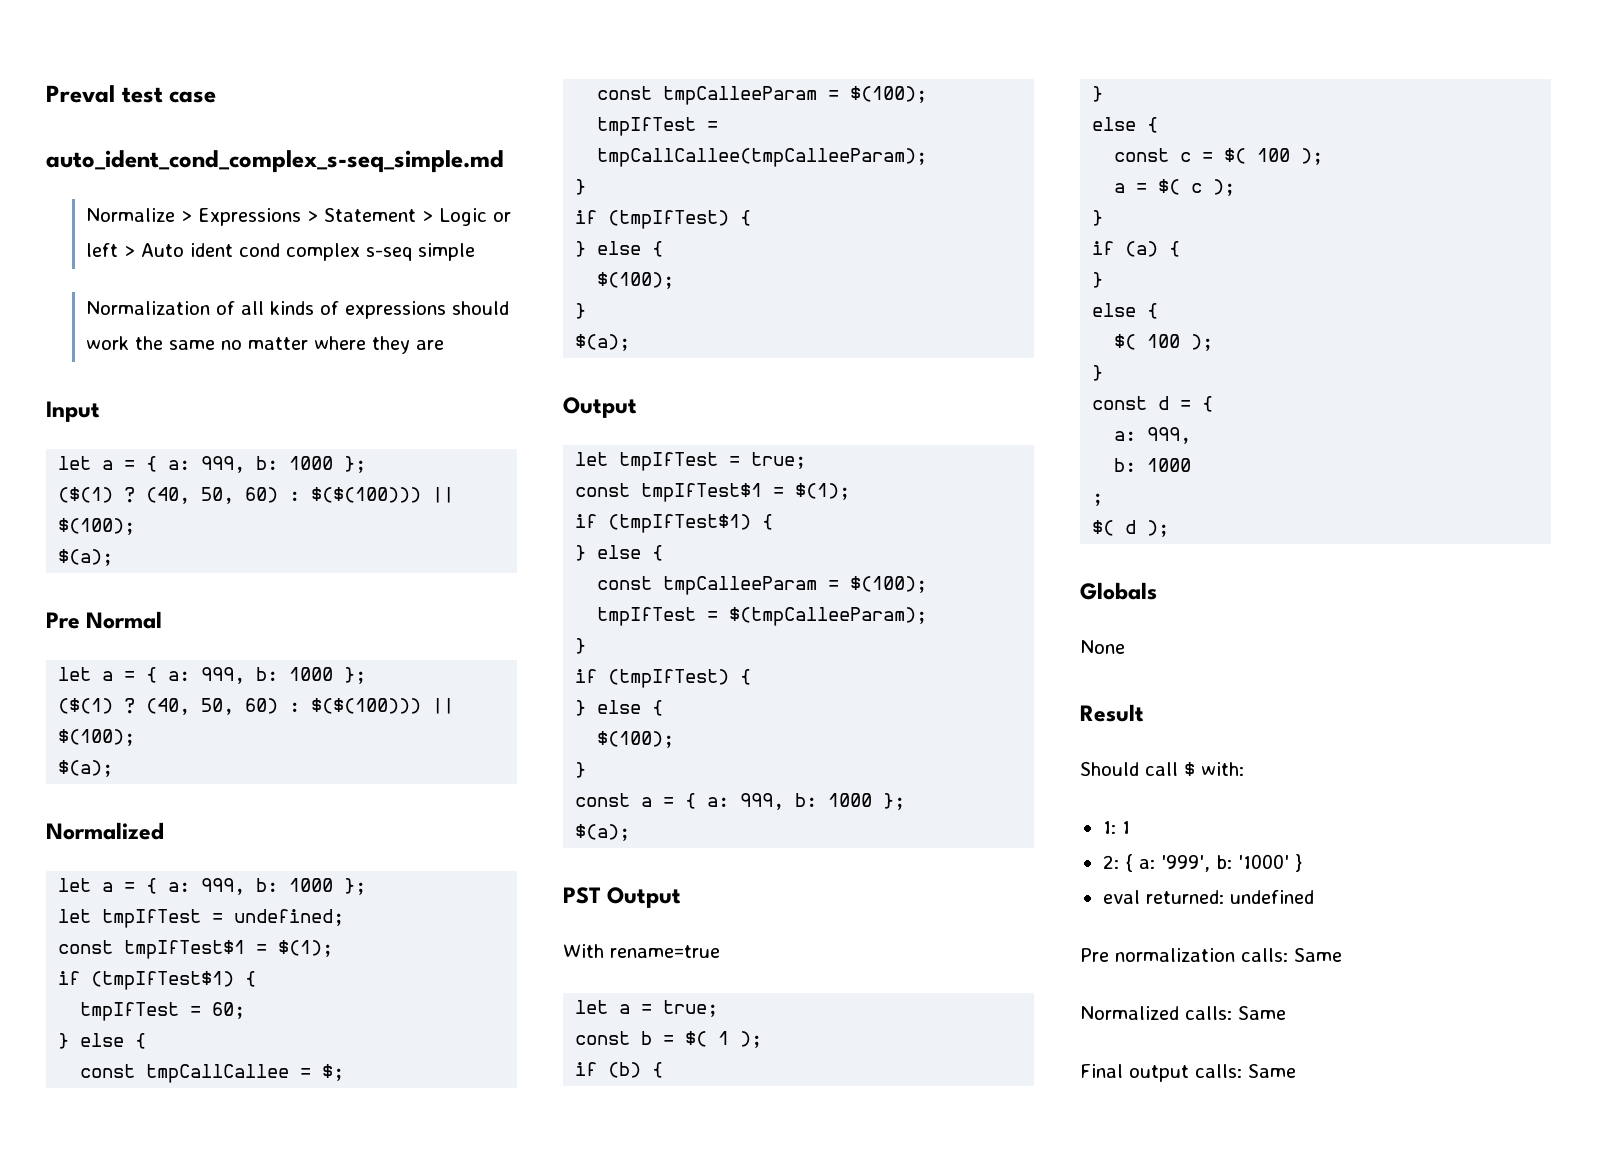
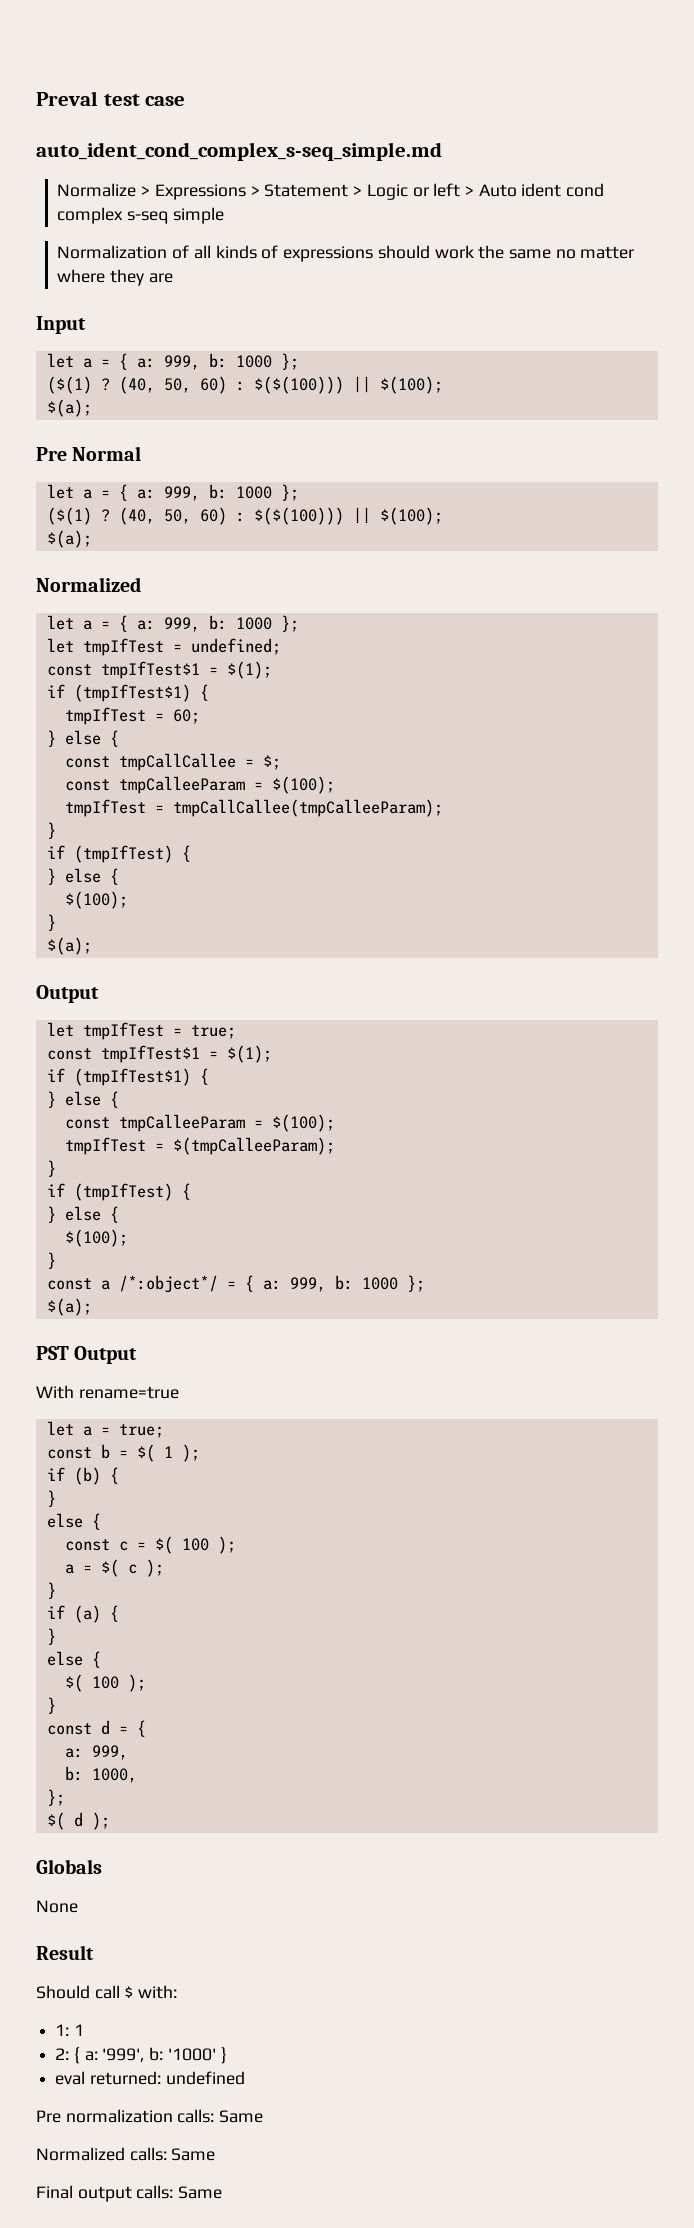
(653, 802) none -> [118,1275,218,1293] /*:object*/
[1147,458,1192,472] [1092,493,1104,506] 1000 // ; -> [91,1768,137,1783] [46,1789,65,1806] 1000, // };

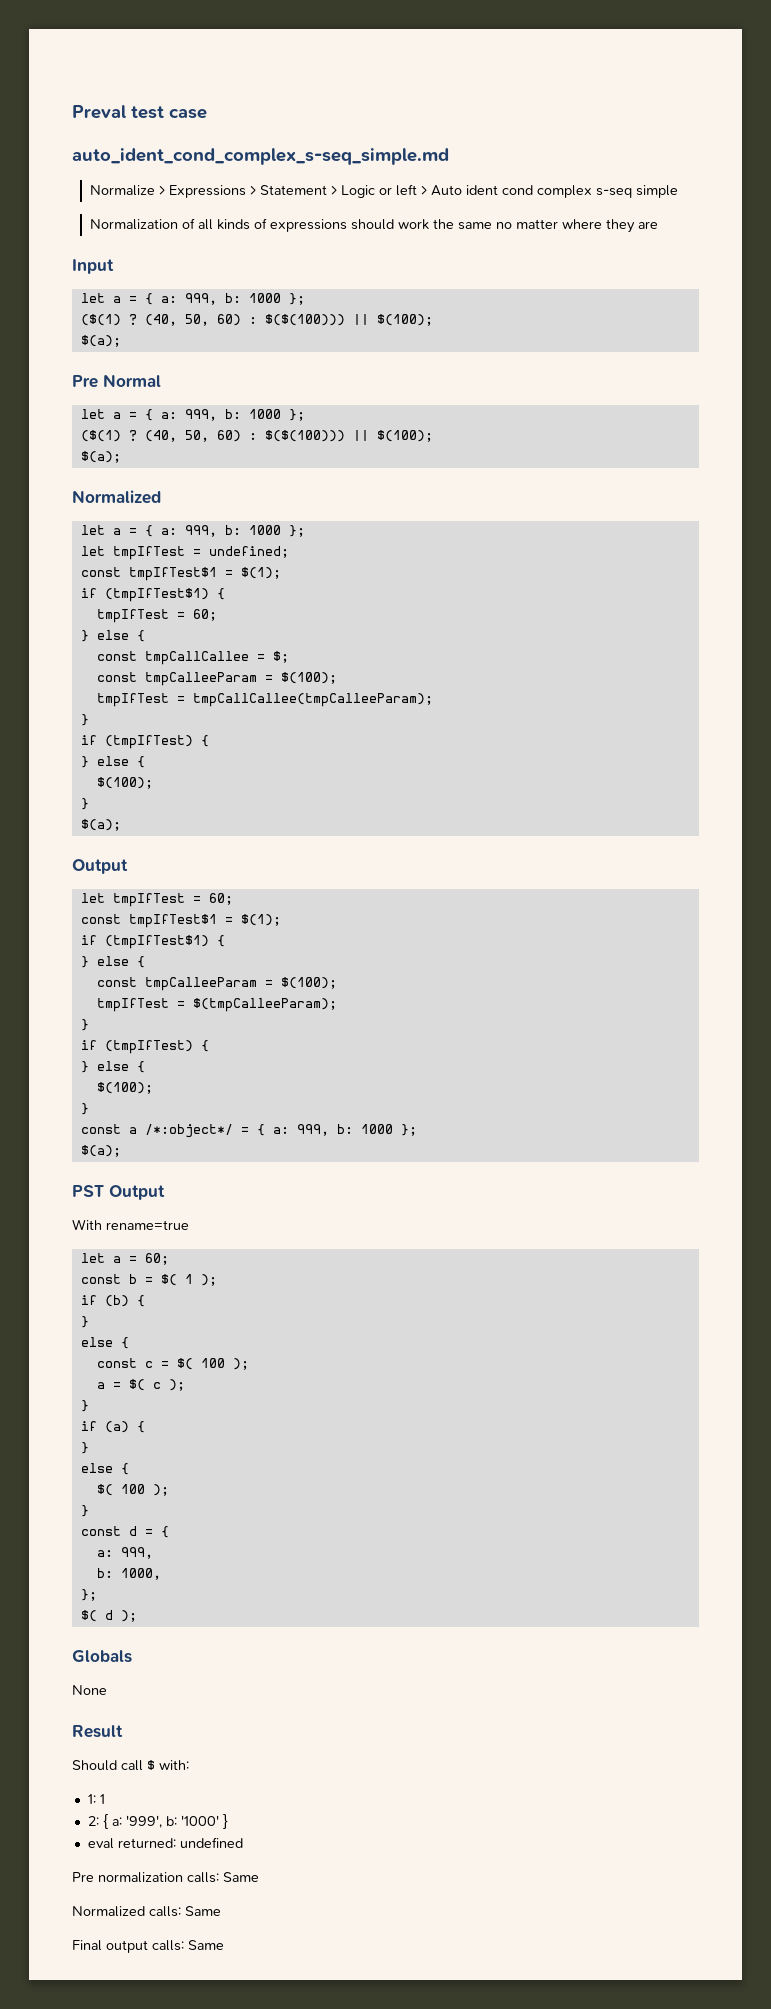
[190,1025,236,1039] true; -> [208,893,233,905] 60;
[118,1424,164,1438] true; -> [144,1253,169,1265] 60;

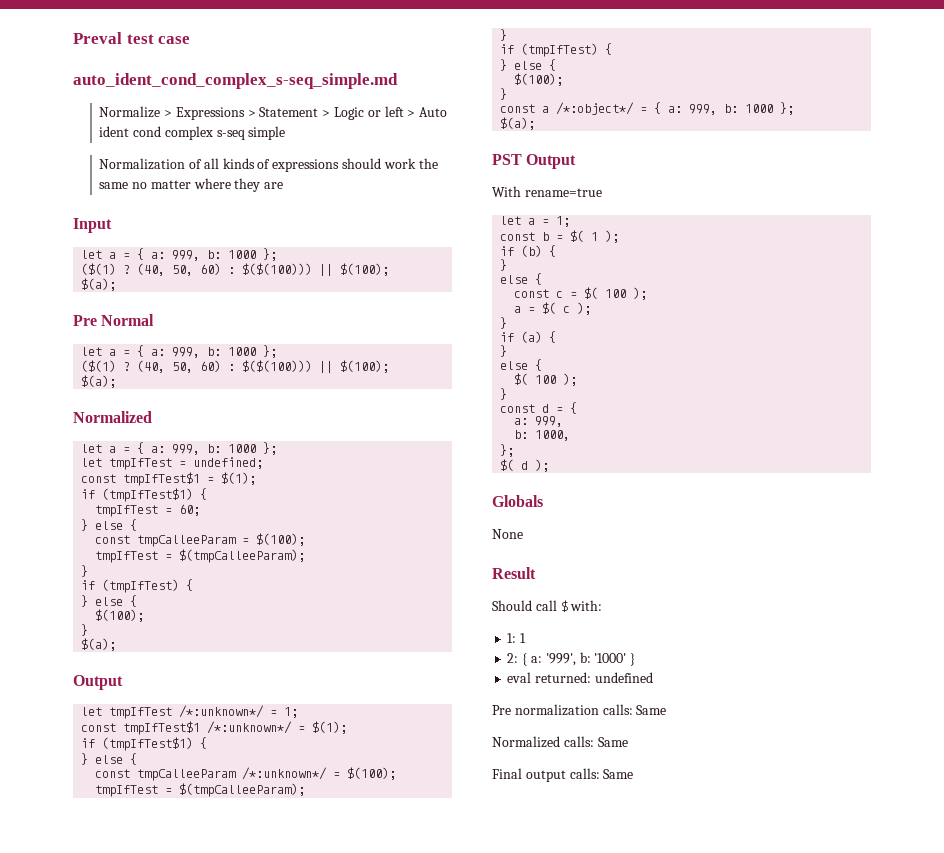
[96,651,289,665] [96,672,337,686] [96,693,433,707] // const tmpCallCallee = $; // const tmpCalleeParam = $(100); // tmpIfTest = tmpCallCallee(tmpCalleeParam); -> [95,533,306,547] [95,549,306,563] // const tmpCalleeParam = $(100); // tmpIfTest = $(tmpCalleeParam);
[192,893,233,905] [80,914,217,928] = 60; // const tmpIfTest$1 -> [179,705,299,718] [81,721,293,735] /*:unknown*/ = 1; // const tmpIfTest$1 /*:unknown*/
(257, 984) none -> [242,767,328,780] /*:unknown*/
[144,1253,169,1265] 60; -> [556,216,571,227] 1;

